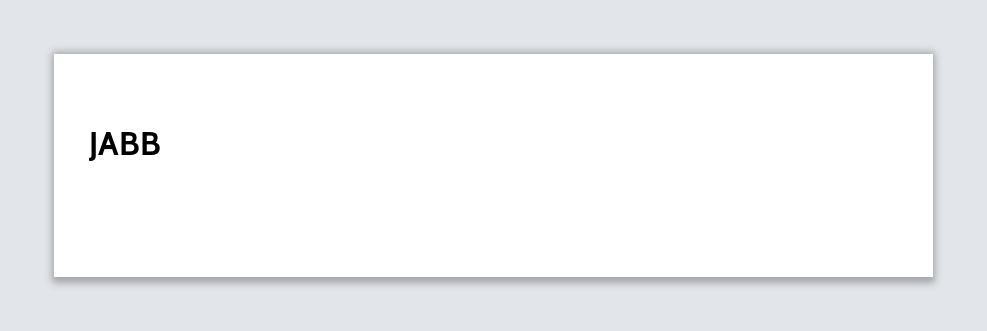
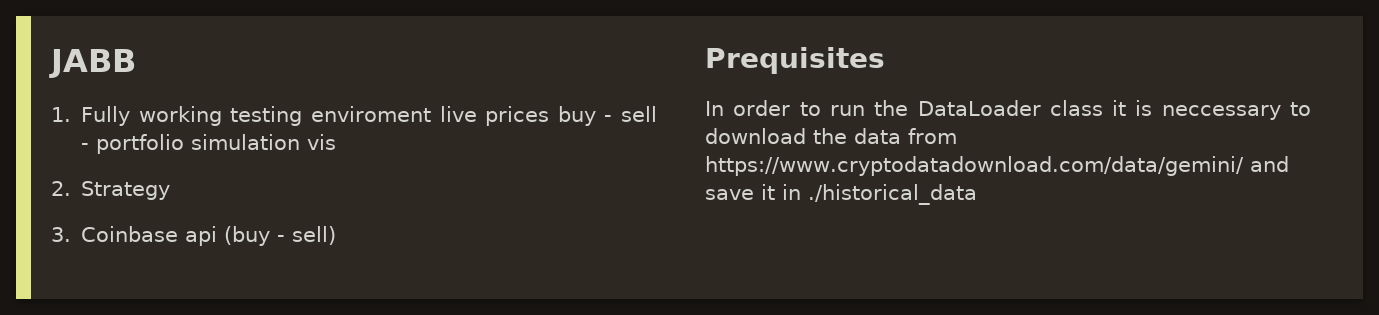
(161, 146) none -> [51,106,657,126] [81,134,337,154] [51,181,171,200] [51,226,337,246] [705,47,885,74] [705,100,1311,120] [705,128,957,144] [705,156,1289,176] [705,184,977,205] // 1. Fully working testing enviroment live prices buy - sell - portfolio simulation vis // 2. Strategy // 3. Coinbase api (buy - sell) // Prequisites // In order to run the DataLoader class it is neccessary to download the data from https://www.cryptodatadownload.com/data/gemini/ and save it in ./historical_data

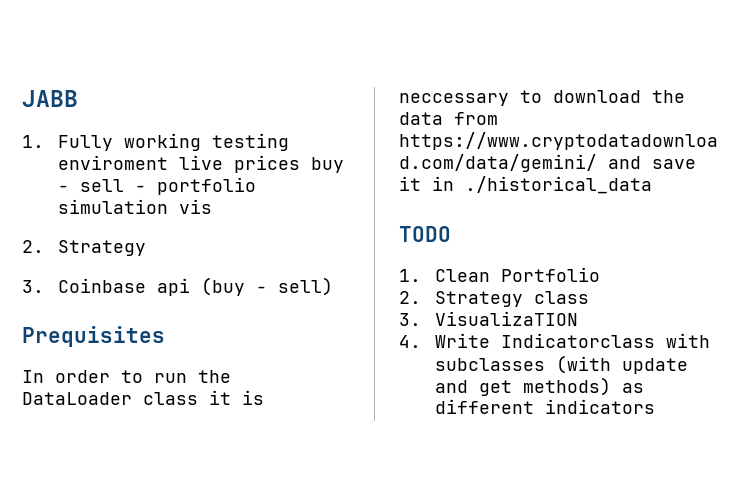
(977, 194) none -> [399,226,451,242] [399,267,600,282] [399,291,589,307] [399,311,578,326] [399,333,710,348] [434,355,688,374] [434,377,644,396] [434,399,655,414] // TODO // 1. Clean Portfolio // 2. Strategy class // 3. VisualizaTION // 4. Write Indicatorclass with subclasses (with update and get methods) as different indicators

